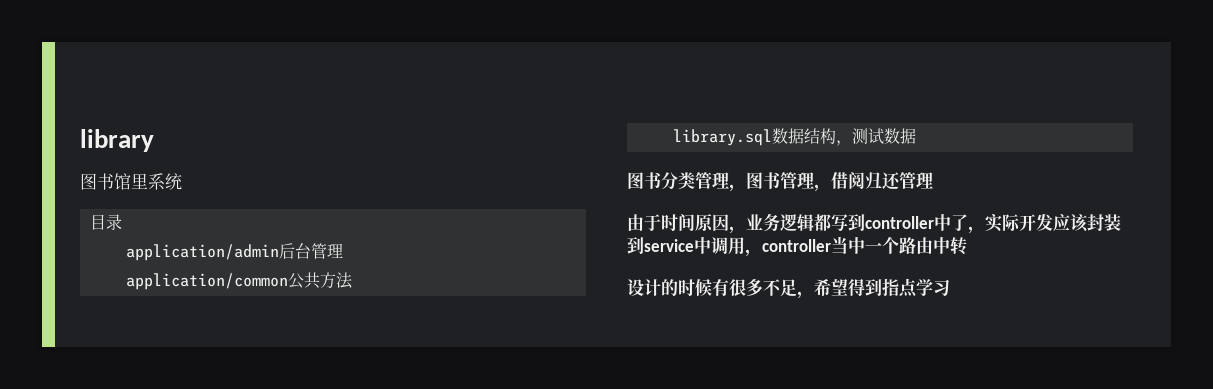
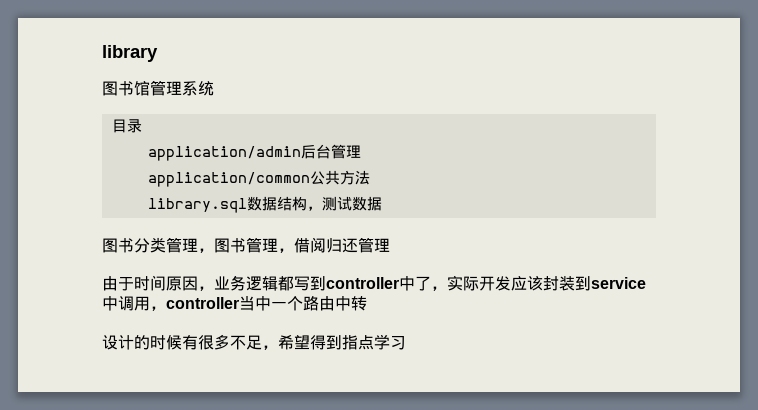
[131,173,148,189] 里 -> [150,80,182,96] 管理

